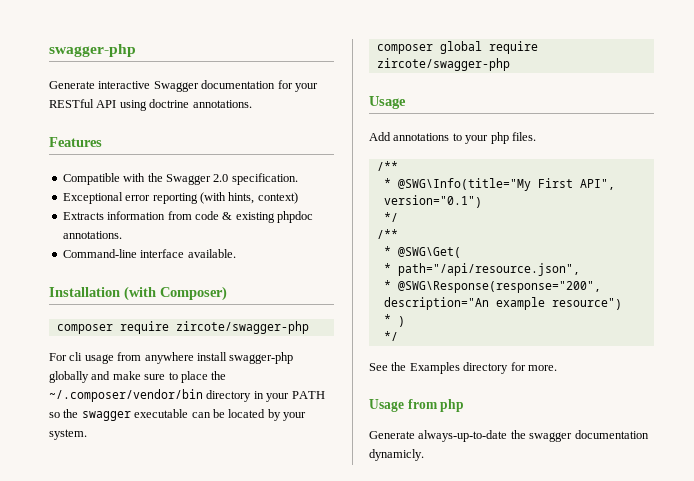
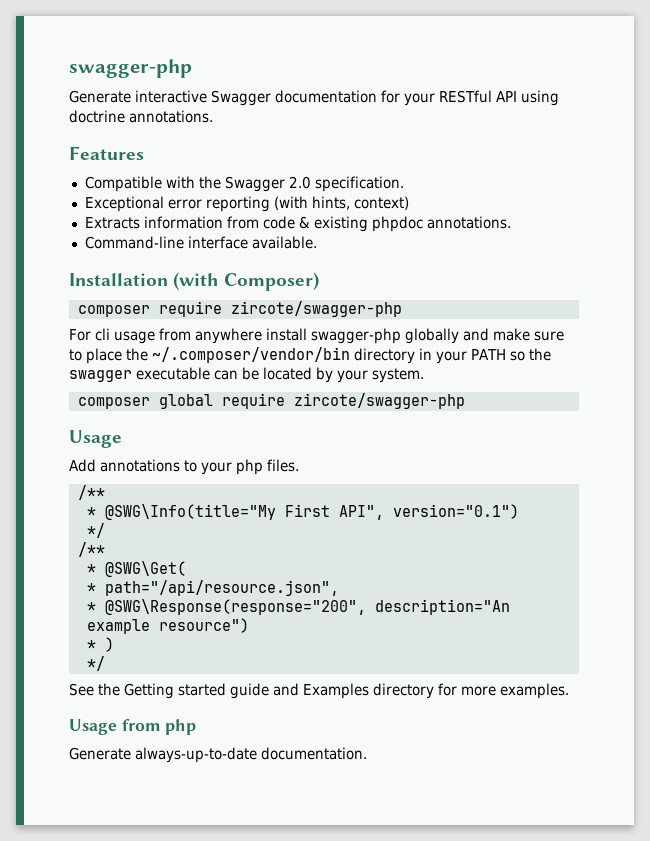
(407, 366) none -> [124,683,299,699] Getting started guide and
[527,365,557,371] more. -> [461,683,569,699] more examples.
[510,430,649,442] [369,449,424,461] the swagger documentation dynamicly. -> [261,747,367,760] documentation.

